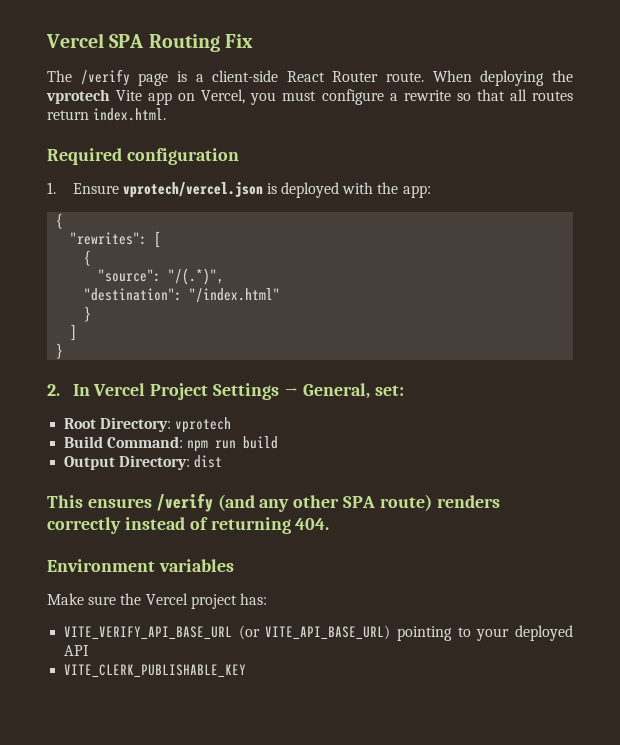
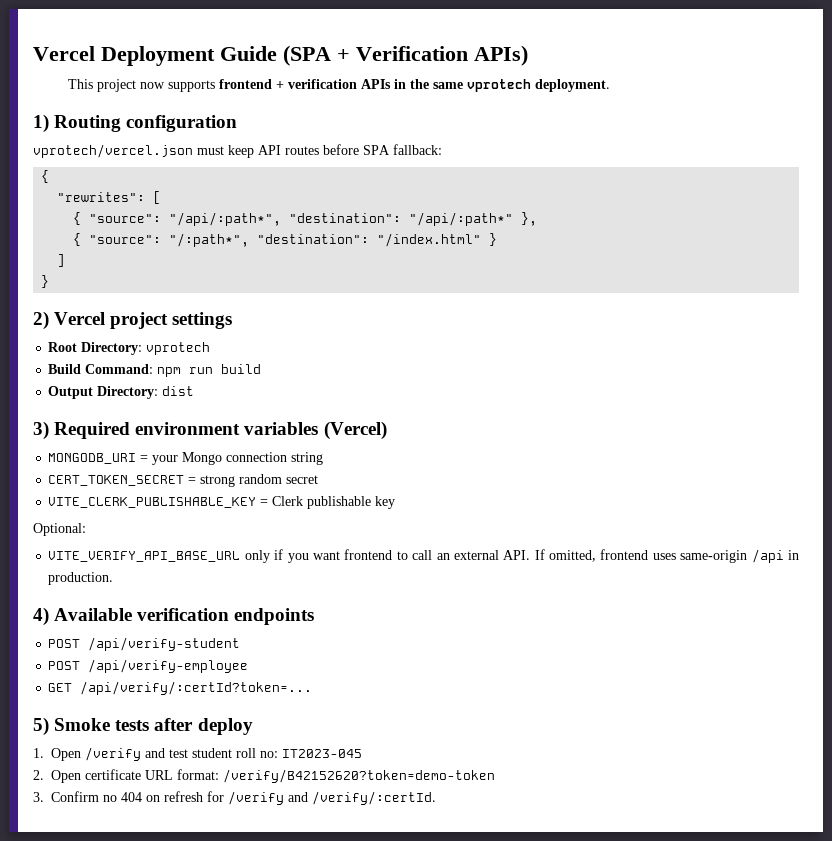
[46,33,253,52] [47,69,573,86] [46,89,574,105] [47,108,167,121] [47,148,239,165] [47,182,431,198] [56,213,64,229] [70,231,162,248] [84,250,92,266] [98,268,225,285] Vercel SPA Routing Fix // The /verify page is a client-side React Router route. When deploying the vprotech Vite app on Vercel, you must configure a rewrite so that all routes return index.html. // Required configuration // 1. Ensure vprotech/vercel.json is deployed with the app: // { // "rewrites": [ // { // "source": "/(.*)", // -> [33,45,528,66] [68,79,611,92] [33,114,238,133] [33,144,442,158] [41,170,50,183] [57,191,162,204] [73,212,538,226] [73,233,250,247] Vercel Deployment Guide (SPA + Verification APIs) // This project now supports frontend + verification APIs in the same vprotech deployment. // 1) Routing configuration // vprotech/vercel.json must keep API routes before SPA fallback: // { // "rewrites": [ // { "source": "/api/:path*", "destination": "/api/:path*" }, // { "source": "/:path*",
(281, 295) // -> (482, 240) none
[47,383,404,400] 2. In Vercel Project Settings → General, set: -> [33,311,233,330] 2) Vercel project settings
[47,493,500,512] [47,517,330,534] [47,559,234,572] [47,593,267,609] [64,625,573,641] [64,645,90,656] [64,664,247,678] This ensures /verify (and any other SPA route) renders correctly instead of returning 404. // Environment variables // Make sure the Vercel project has: // VITE_VERIFY_API_BASE_URL (or VITE_API_BASE_URL) pointing to your deployed API // VITE_CLERK_PUBLISHABLE_KEY -> [33,421,387,440] [48,452,324,465] [48,474,319,487] [48,496,396,509] [33,523,86,536] [48,549,799,563] [48,572,114,585] [33,607,315,626] [48,637,241,651] [48,659,249,673] [48,681,313,695] [33,717,253,736] [33,747,362,761] [33,769,495,783] [33,791,436,805] 3) Required environment variables (Vercel) // MONGODB_URI = your Mongo connection string // CERT_TOKEN_SECRET = strong random secret // VITE_CLERK_PUBLISHABLE_KEY = Clerk publishable key // Optional: // VITE_VERIFY_API_BASE_URL only if you want frontend to call an external API. If omitted, frontend uses same-origin /api in production. // 4) Available verification endpoints // POST /api/verify-student // POST /api/verify-employee // GET /api/verify/:certId?token=... // 5) Smoke tests after deploy // 1. Open /verify and test student roll no: IT2023-045 // 2. Open certificate URL format: /verify/B42152620?token=demo-token // 3. Confirm no 404 on refresh for /verify and /verify/:certId.

